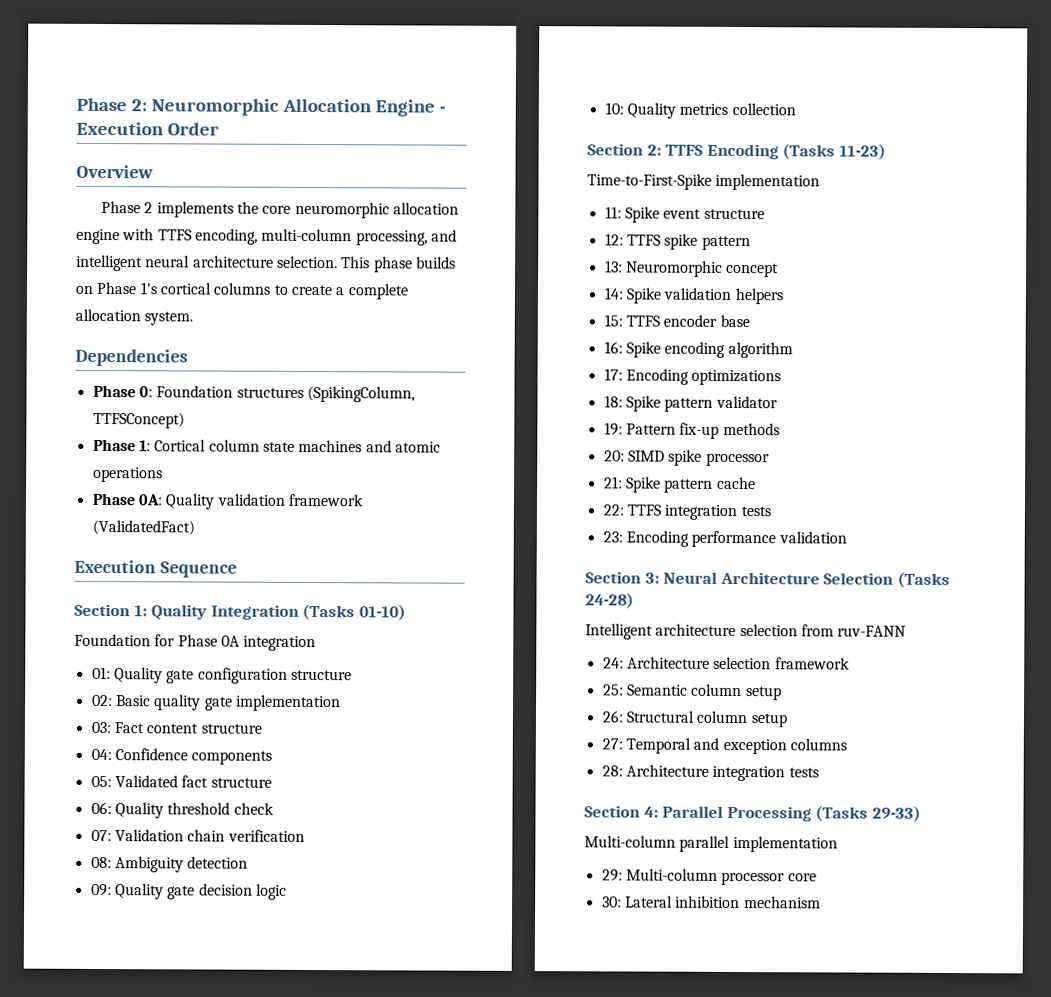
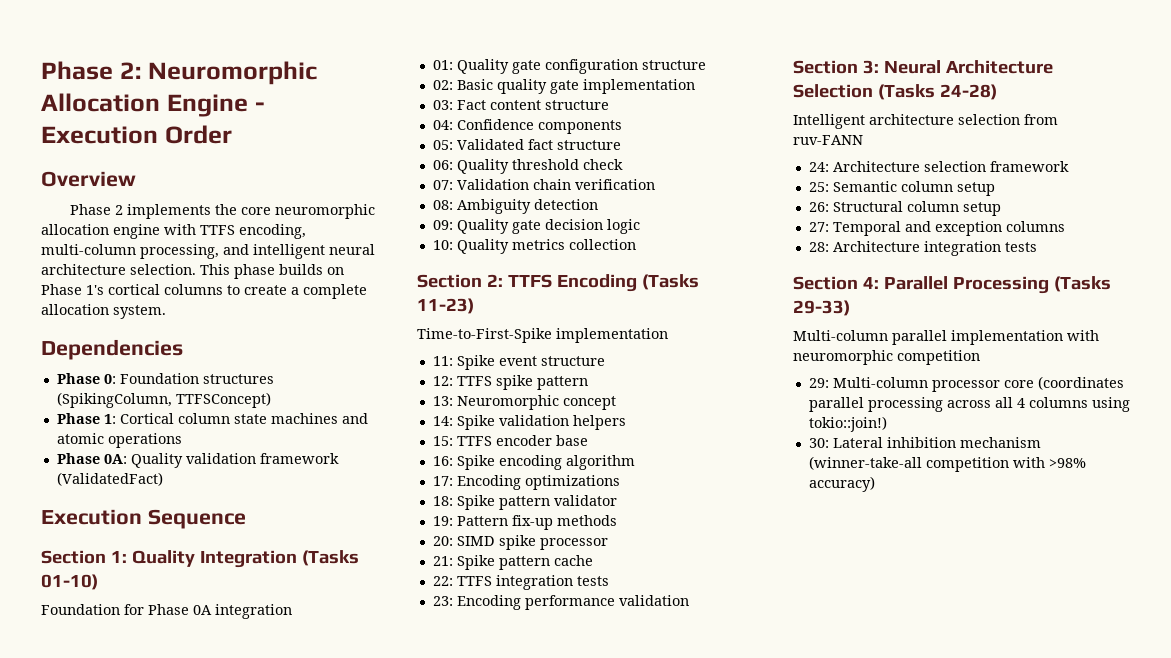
(838, 844) none -> [1067,330,1099,341] [793,350,980,365] with neuromorphic competition
(817, 877) none -> [1037,376,1124,390] [808,397,1130,412] [808,416,887,432] (coordinates parallel processing across all 4 columns using tokio::join!)
(821, 902) none -> [808,456,1086,472] [808,476,875,492] (winner-take-all competition with >98% accuracy)

